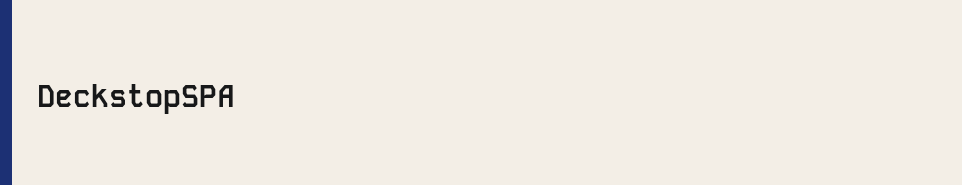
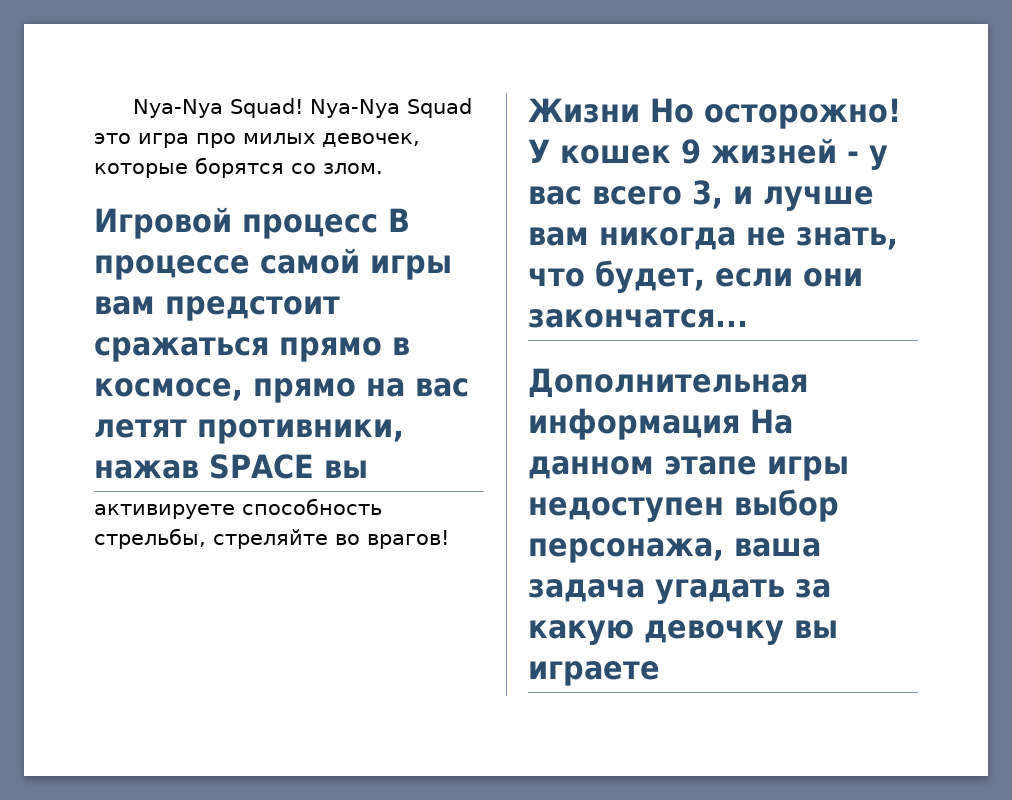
[37,84,235,114] DeckstopSPA -> [132,98,472,118] [94,133,420,148] [94,157,383,178] [94,207,410,239] [94,248,452,280] [94,296,340,321] [94,337,410,362] [94,378,469,403] [94,419,404,444] [94,454,368,479] [94,498,382,519] [94,528,449,549] [528,98,901,129] [528,138,888,170] [528,180,874,211] [528,227,898,250] [528,260,863,293] [528,309,748,328] [528,368,808,398] [528,408,793,440] [528,456,849,481] [528,489,839,522] [528,538,821,563] [528,579,831,604] [528,620,838,645] [528,661,660,686] Nya-Nya Squad! Nya-Nya Squad это игра про милых девочек, которые борятся со злом. // Игровой процесс В процессе самой игры вам предстоит сражаться прямо в космосе, прямо на вас летят противники, нажав SPACE вы // активируете способность стрельбы, стреляйте во врагов! // Жизни Но осторожно! У кошек 9 жизней - у вас всего 3, и лучше вам никогда не знать, что будет, если они закончатся... // Дополнительная информация На данном этапе игры недоступен выбор персонажа, ваша задача угадать за какую девочку вы играете

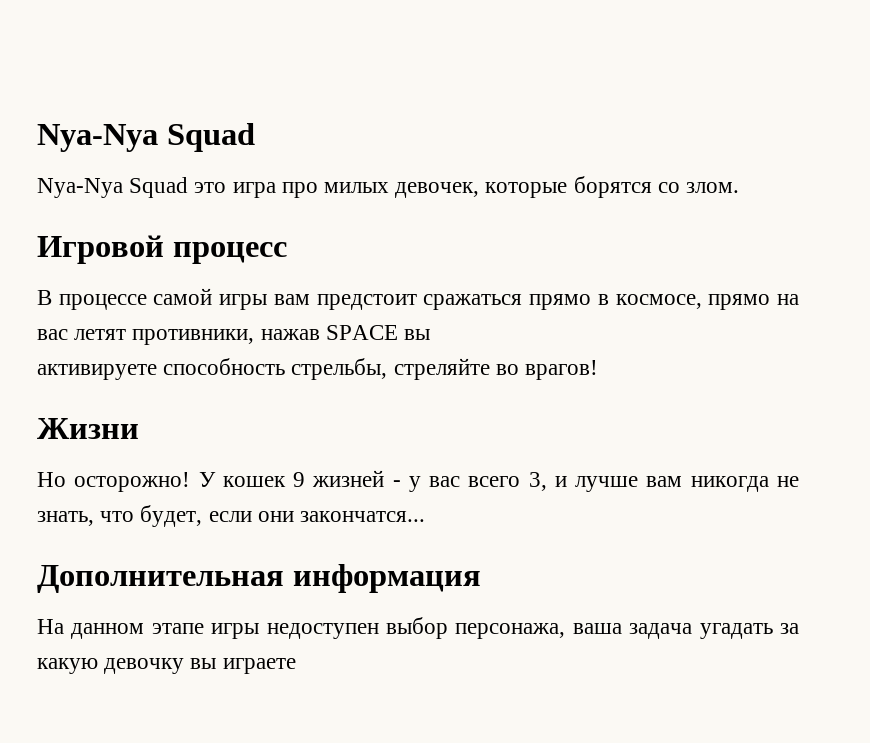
[132,98,303,118] Nya-Nya Squad! -> [37,123,255,152] Nya-Nya Squad //
(378, 226) none -> (287, 253) //
(640, 110) none -> (139, 428) //
(740, 424) none -> (481, 578) //

